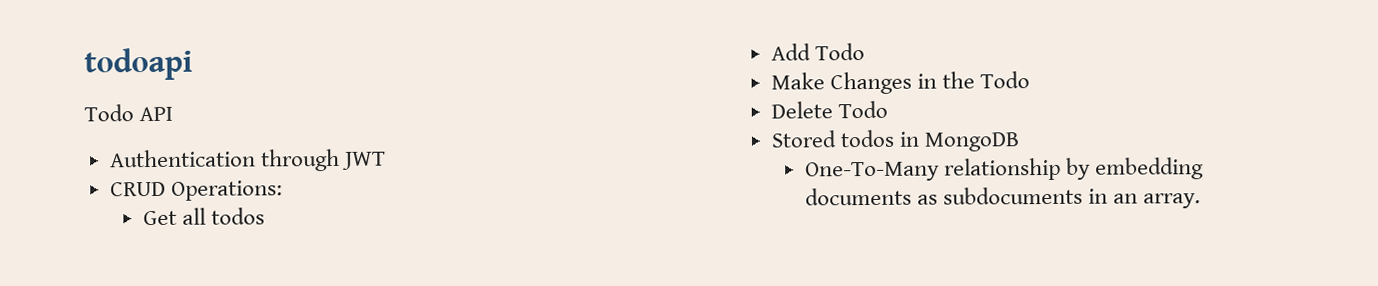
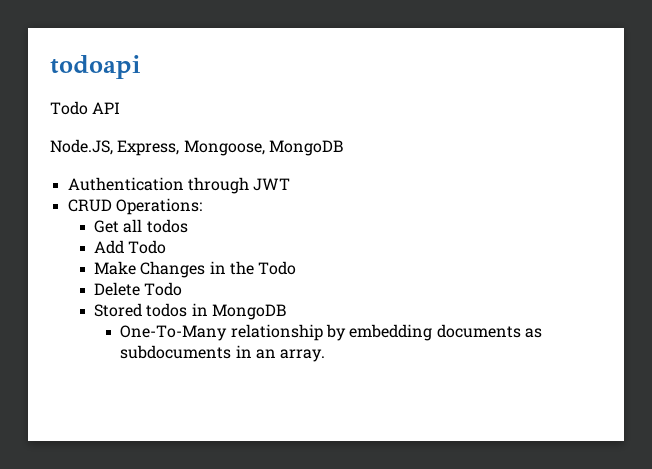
(174, 114) none -> [50,139,343,156] // Node.JS, Express, Mongoose, MongoDB

